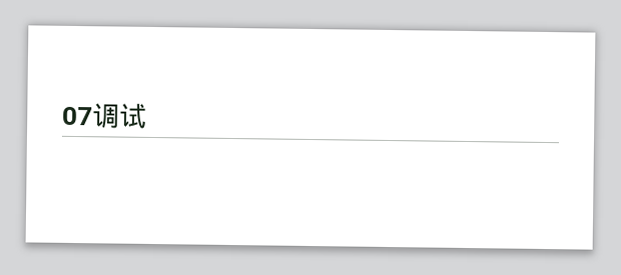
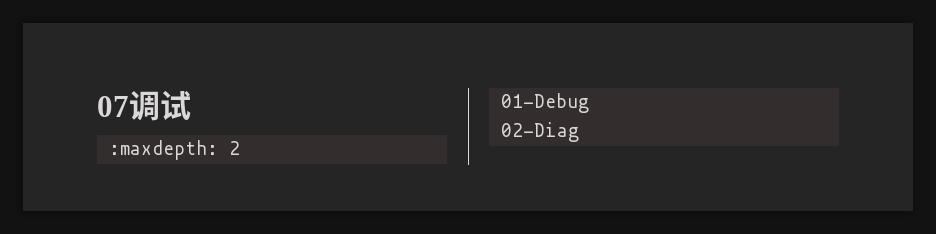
(147, 116) none -> [109,140,240,160] [501,93,589,113] [501,122,579,142] // :maxdepth: 2 // 01-Debug // 02-Diag

